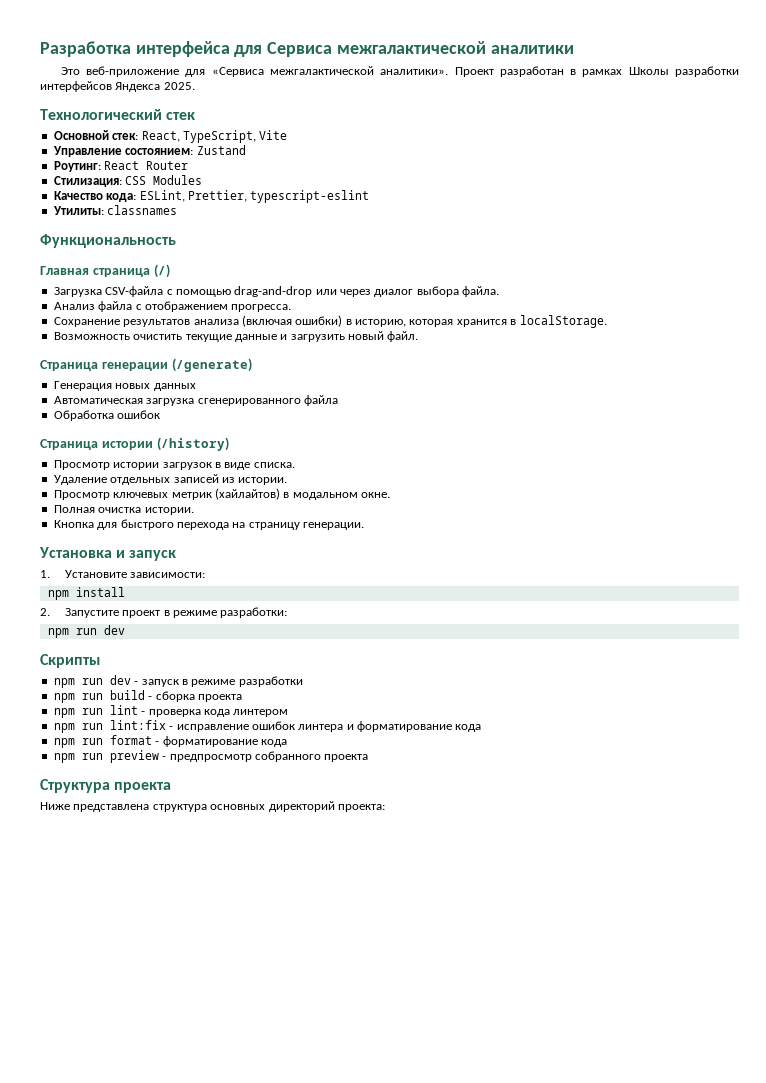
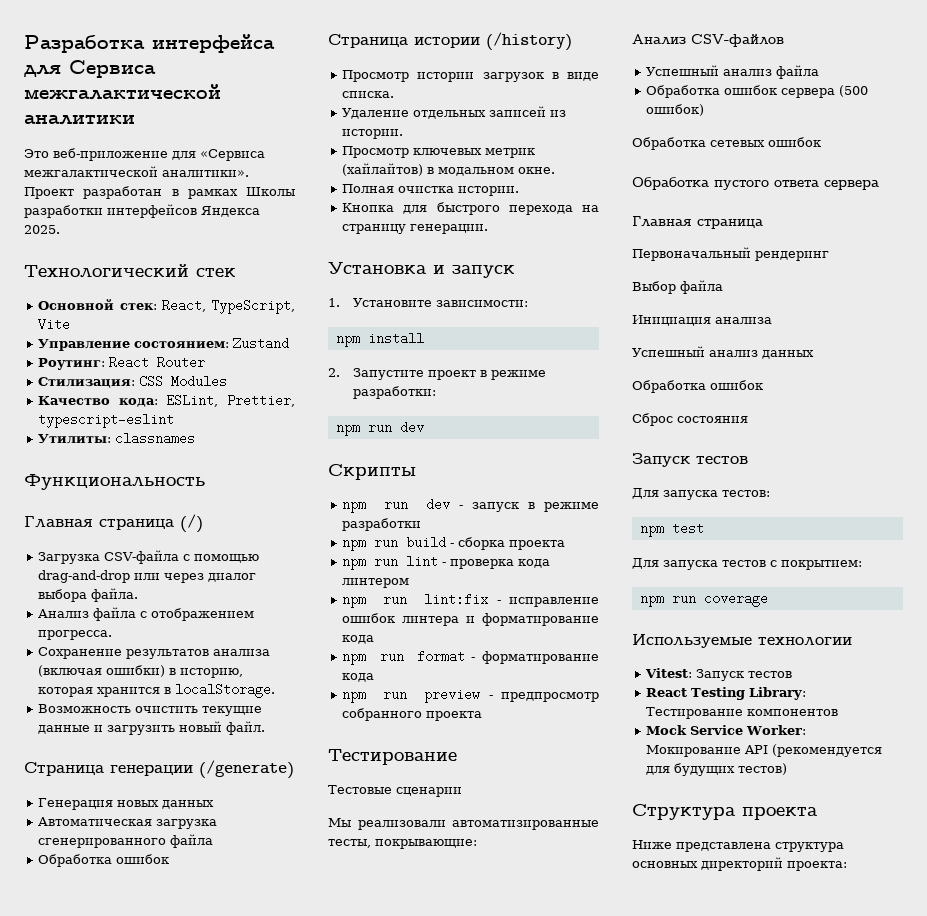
(369, 758) none -> [328,749,457,765] [328,785,462,797] [328,818,599,830] [328,839,477,849] [632,34,784,47] [646,65,820,79] [646,85,869,98] [646,104,705,116] [632,137,821,150] [632,177,879,190] [632,216,763,229] [632,247,829,261] [632,280,723,294] [632,315,772,326] [632,346,814,359] [632,380,763,393] [632,413,748,426] [632,453,748,467] [632,488,770,500] [639,522,704,537] [632,558,862,570] [639,592,768,607] [632,634,852,648] [645,668,793,681] [646,687,807,700] [646,707,839,719] [646,725,807,735] [646,744,883,757] [646,763,788,776] // Тестирование // Тестовые сценарии // Мы реализовали автоматизированные тесты, покрывающие: // Анализ CSV-файлов // Успешный анализ файла // Обработка ошибок сервера (500 ошибок) // Обработка сетевых ошибок // Обработка пустого ответа сервера // Главная страница // Первоначальный рендеринг // Выбор файла // Инициация анализа // Успешный анализ данных // Обработка ошибок // Сброс состояния // Запуск тестов // Для запуска тестов: // npm test // Для запуска тестов с покрытием: // npm run coverage // Используемые технологии // Vitest: Запуск тестов // React Testing Library: Тестирование компонентов // Mock Service Worker: Мокирование API (рекомендуется для будущих тестов)

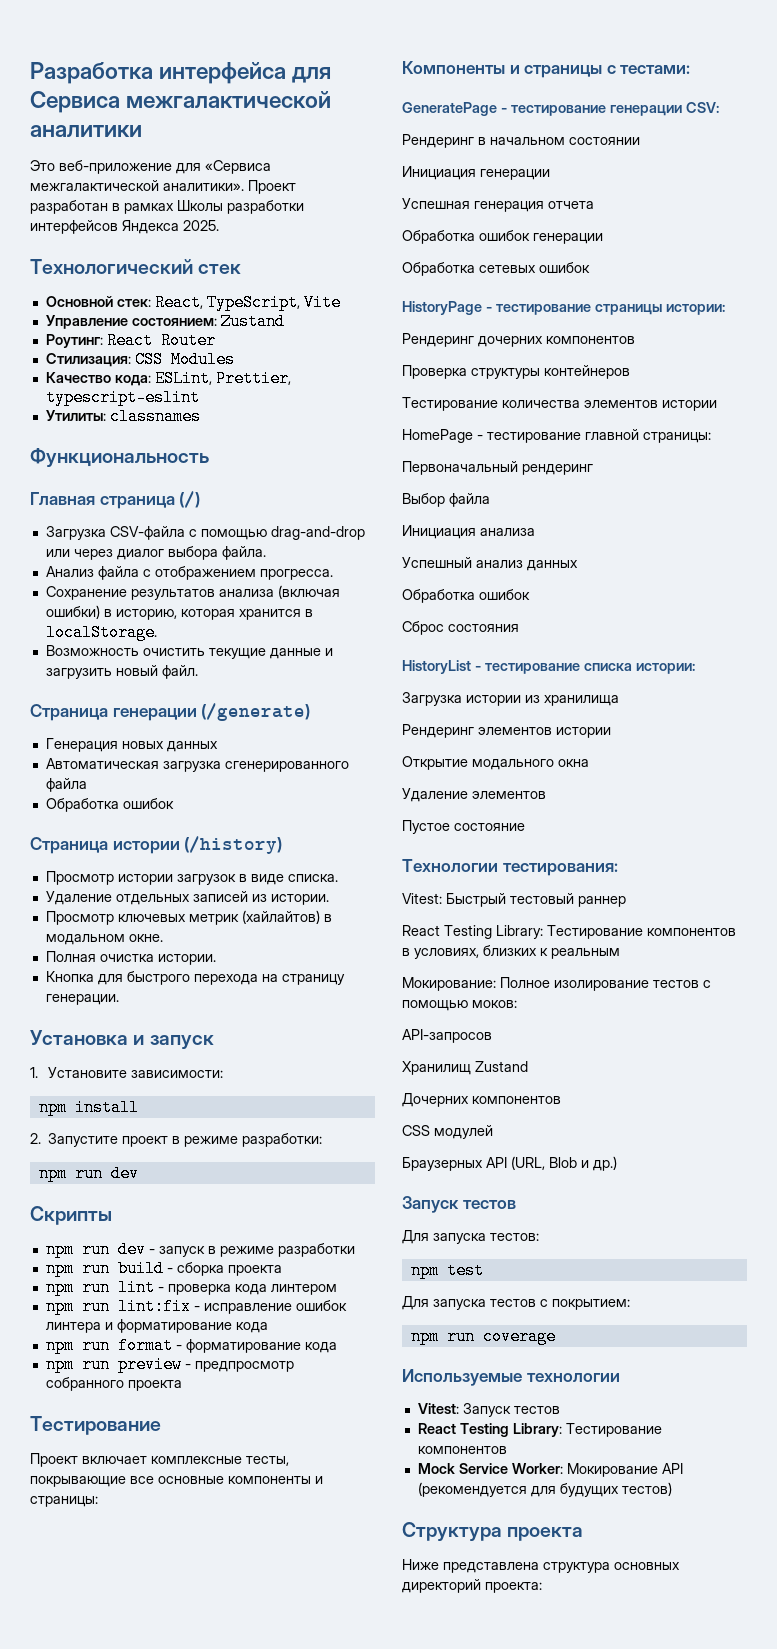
[328,785,462,797] [328,818,599,830] [328,839,477,849] [632,34,784,47] [646,65,820,79] [646,85,869,98] [646,104,705,116] Тестовые сценарии // Мы реализовали автоматизированные тесты, покрывающие: // Анализ CSV-файлов // Успешный анализ файла // Обработка ошибок сервера (500 ошибок) -> [30,1453,289,1467] [30,1476,323,1487] [30,1496,98,1507] [402,61,691,78] [402,102,719,116] [402,134,640,148] [402,166,550,180] [402,198,594,212] [402,230,603,244] Проект включает комплексные тесты, покрывающие все основные компоненты и страницы: // Компоненты и страницы с тестами: // GeneratePage - тестирование генерации CSV: // Рендеринг в начальном состоянии // Инициация генерации // Успешная генерация отчета // Обработка ошибок генерации
[632,177,879,190] [632,216,763,229] Обработка пустого ответа сервера // Главная страница -> [402,301,725,315] [402,333,635,347] [402,365,630,379] [402,397,717,411] [402,429,711,443] HistoryPage - тестирование страницы истории: // Рендеринг дочерних компонентов // Проверка структуры контейнеров // Тестирование количества элементов истории // HomePage - тестирование главной страницы:
(748, 419) none -> [402,660,695,674] [402,692,619,706] [402,724,611,738] [402,756,589,770] [402,788,546,802] [402,820,525,834] [402,859,618,876] [402,893,626,907] [402,925,736,939] [402,945,620,959] [402,977,711,991] [402,1000,517,1011] [402,1029,492,1043] [402,1061,528,1075] [402,1093,561,1107] [402,1125,493,1139] [402,1156,617,1171] // HistoryList - тестирование списка истории: // Загрузка истории из хранилища // Рендеринг элементов истории // Открытие модального окна // Удаление элементов // Пустое состояние // Технологии тестирования: // Vitest: Быстрый тестовый раннер // React Testing Library: Тестирование компонентов в условиях, близких к реальным // Мокирование: Полное изолирование тестов с помощью моков: // API-запросов // Хранилищ Zustand // Дочерних компонентов // CSS модулей // Браузерных API (URL, Blob и др.)

